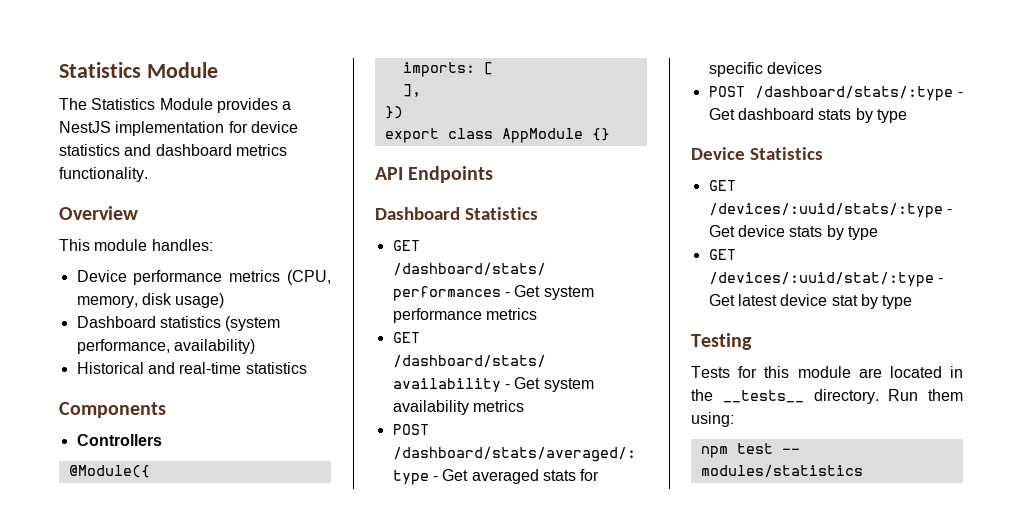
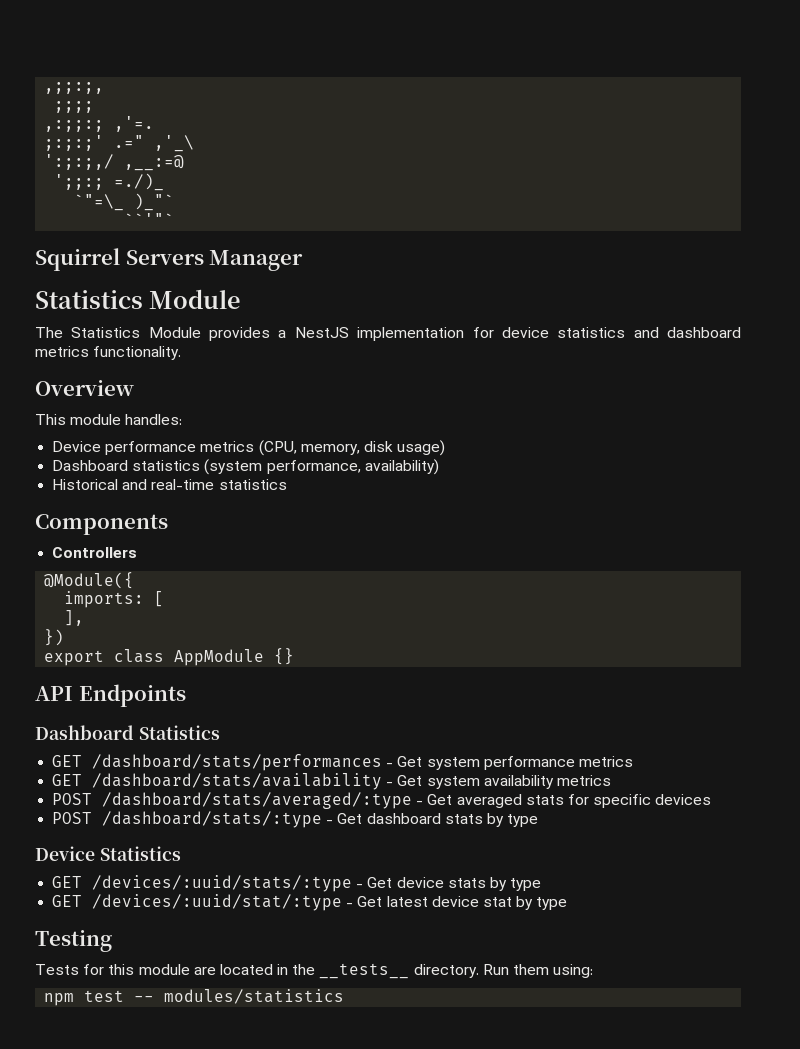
(59, 70) none -> [44,82,105,94] [54,101,95,113] [44,116,155,132] [44,135,195,152] [44,154,185,171] [54,173,165,191] [74,193,175,211] [124,213,175,226] [35,248,304,271] ,;;:;, // ;;;; // ,:;;:; ,'=. // ;:;:;' .=" ,'_\ // ':;:;,/ ,__:=@ // ';;:; =./)_ // `"=\_ )_"` // ``'"` // Squirrel Servers Manager //

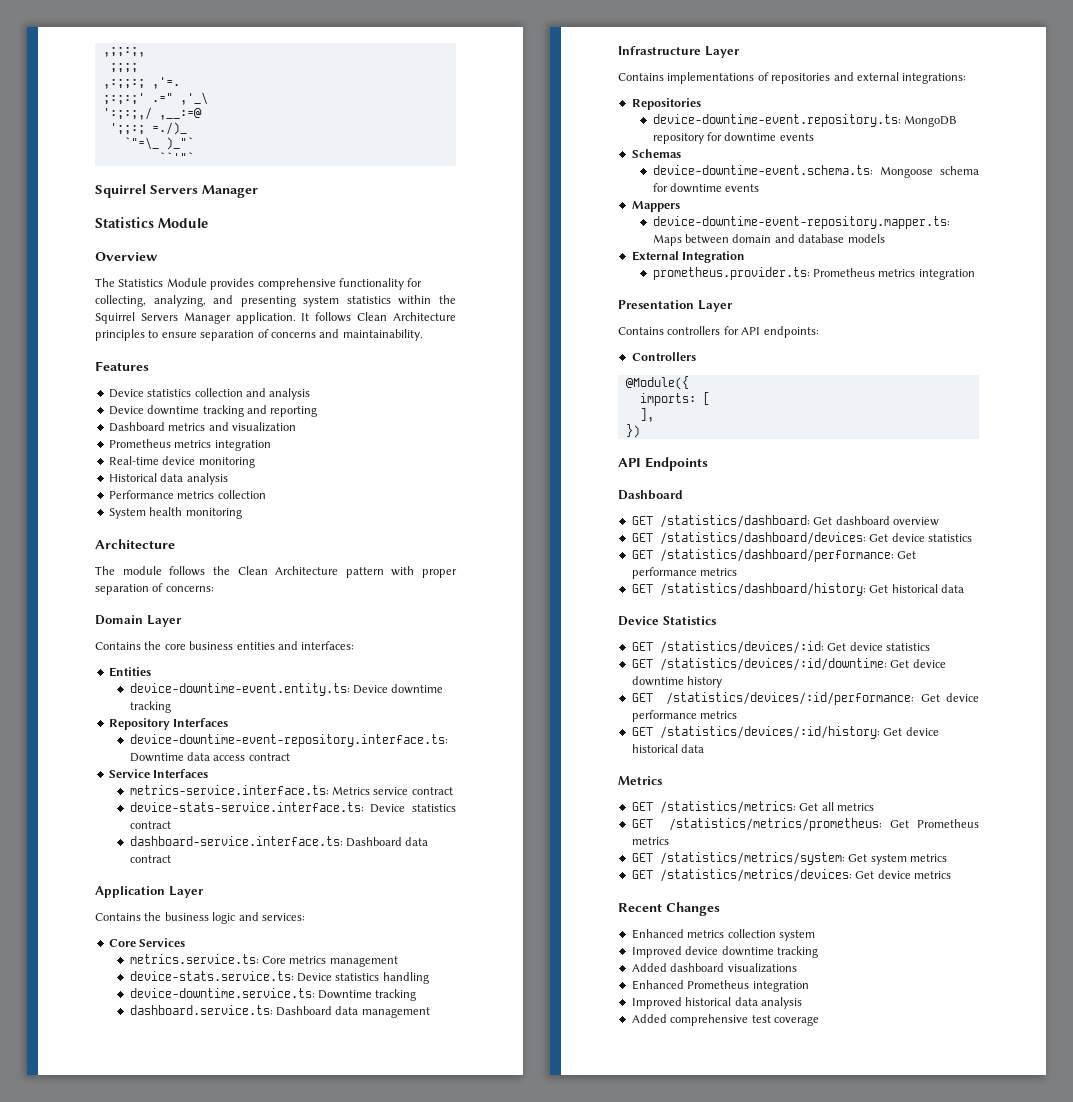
(241, 299) none -> [95,252,158,261] // Overview
[278,327,742,341] [35,346,182,360] [35,380,134,396] [35,414,183,425] [52,440,446,456] [52,459,439,475] [52,479,287,490] [35,514,168,535] a NestJS implementation for device statistics and dashboard metrics functionality. // Overview // This module handles: // Device performance metrics (CPU, memory, disk usage) // Dashboard statistics (system performance, availability) // Historical and real-time statistics // Components -> [257,278,423,290] [95,295,456,307] [95,312,456,324] [95,329,423,341] [95,361,149,371] [108,388,311,400] [108,405,318,417] [108,422,296,432] [108,439,271,451] [108,456,255,468] [108,473,228,485] [108,490,266,499] [108,507,242,519] [95,539,175,549] [95,566,457,578] [95,583,214,595] [95,615,182,627] [95,641,355,650] [108,667,151,677] [129,683,444,696] [129,701,171,713] [108,718,229,730] [129,734,448,747] [129,752,290,762] [108,769,209,778] [129,785,453,795] [129,802,456,813] [129,821,171,829] [129,836,429,847] [129,855,171,863] [95,886,204,898] [95,912,305,924] [108,938,186,947] [129,954,398,967] [129,971,429,984] [129,988,417,1001] [129,1005,430,1018] [618,46,740,58] [618,72,967,84] [631,98,701,110] [652,114,958,127] [652,132,814,144] [631,149,681,158] [652,165,979,178] [652,183,760,193] [631,201,680,212] [652,216,950,229] [652,234,885,246] [631,251,746,263] [652,267,975,280] [618,300,733,312] [618,326,819,338] comprehensive functionality for collecting, analyzing, and presenting system statistics within the Squirrel Servers Manager application. It follows Clean Architecture principles to ensure separation of concerns and maintainability. // Features // Device statistics collection and analysis // Device downtime tracking and reporting // Dashboard metrics and visualization // Prometheus metrics integration // Real-time device monitoring // Historical data analysis // Performance metrics collection // System health monitoring // Architecture // The module follows the Clean Architecture pattern with proper separation of concerns: // Domain Layer // Contains the core business entities and interfaces: // Entities // device-downtime-event.entity.ts: Device downtime tracking // Repository Interfaces // device-downtime-event-repository.interface.ts: Downtime data access contract // Service Interfaces // metrics-service.interface.ts: Metrics service contract // device-stats-service.interface.ts: Device statistics contract // dashboard-service.interface.ts: Dashboard data contract // Application Layer // Contains the business logic and services: // Core Services // metrics.service.ts: Core metrics management // device-stats.service.ts: Device statistics handling // device-downtime.service.ts: Downtime tracking // dashboard.service.ts: Dashboard data management // Infrastructure Layer // Contains implementations of repositories and external integrations: // Repositories // device-downtime-event.repository.ts: MongoDB repository for downtime events // Schemas // device-downtime-event.schema.ts: Mongoose schema for downtime events // Mappers // device-downtime-event-repository.mapper.ts: Maps between domain and database models // External Integration // prometheus.provider.ts: Prometheus metrics integration // Presentation Layer // Contains controllers for API endpoints:
[44,648,295,666] // export class AppModule {} -> (640, 431) none
[138,725,220,740] [52,754,633,771] [52,773,611,790] [52,792,712,809] [52,811,539,828] [35,846,181,861] [52,875,542,892] [52,894,568,911] [35,930,112,952] [35,963,594,979] [44,989,345,1006] Statistics // GET /dashboard/stats/performances - Get system performance metrics // GET /dashboard/stats/availability - Get system availability metrics // POST /dashboard/stats/averaged/:type - Get averaged stats for specific devices // POST /dashboard/stats/:type - Get dashboard stats by type // Device Statistics // GET /devices/:uuid/stats/:type - Get device stats by type // GET /devices/:uuid/stat/:type - Get latest device stat by type // Testing // Tests for this module are located in the __tests__ directory. Run them using: // npm test -- modules/statistics -> [631,515,939,528] [631,532,972,545] [631,549,917,562] [631,567,738,579] [631,583,964,596] [618,616,716,626] [631,641,930,654] [631,658,946,671] [631,676,723,688] [631,692,979,705] [631,710,738,722] [631,726,939,739] [631,744,705,753] [618,776,662,785] [631,801,874,814] [631,818,979,831] [631,837,669,845] [631,852,947,865] [631,869,951,882] [618,902,720,916] [631,929,815,941] [631,946,818,958] [631,963,797,973] [631,980,809,992] [631,997,802,1009] [631,1014,819,1026] // GET /statistics/dashboard: Get dashboard overview // GET /statistics/dashboard/devices: Get device statistics // GET /statistics/dashboard/performance: Get performance metrics // GET /statistics/dashboard/history: Get historical data // Device Statistics // GET /statistics/devices/:id: Get device statistics // GET /statistics/devices/:id/downtime: Get device downtime history // GET /statistics/devices/:id/performance: Get device performance metrics // GET /statistics/devices/:id/history: Get device historical data // Metrics // GET /statistics/metrics: Get all metrics // GET /statistics/metrics/prometheus: Get Prometheus metrics // GET /statistics/metrics/system: Get system metrics // GET /statistics/metrics/devices: Get device metrics // Recent Changes // Enhanced metrics collection system // Improved device downtime tracking // Added dashboard visualizations // Enhanced Prometheus integration // Improved historical data analysis // Added comprehensive test coverage

